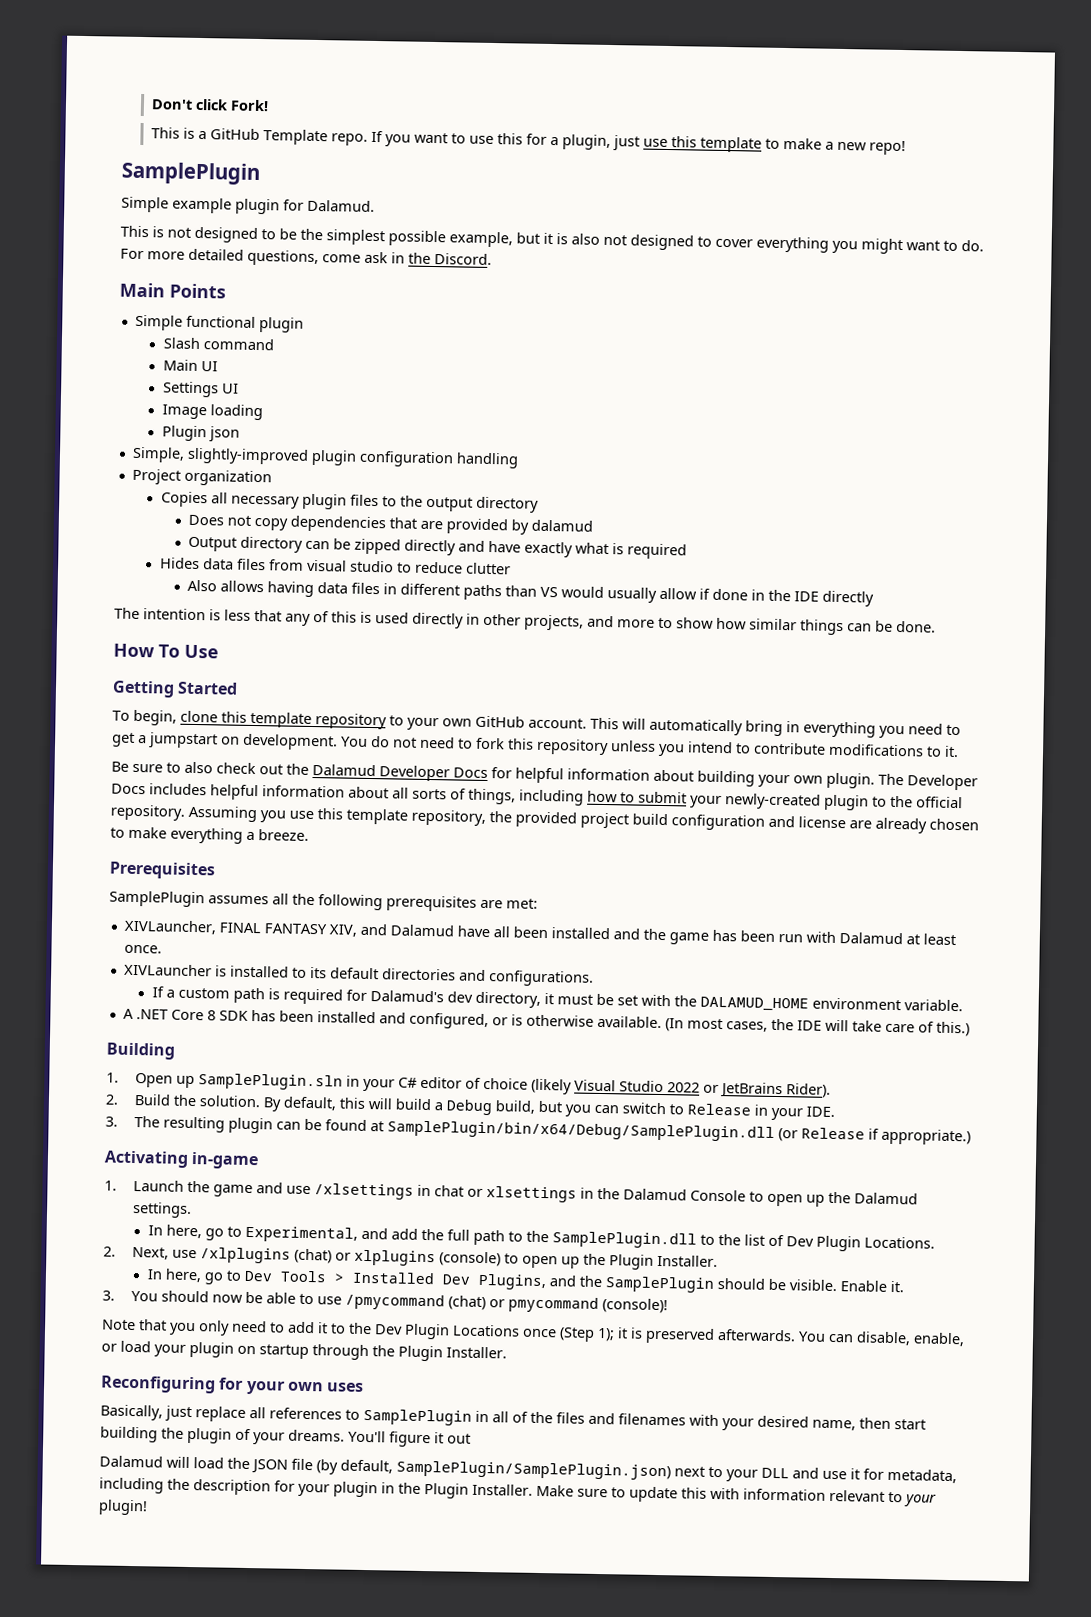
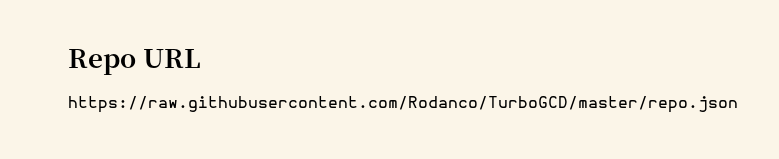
[150,98,269,112] [150,127,906,156] [121,161,260,186] [121,196,375,215] [120,225,984,255] [120,248,492,267] [119,282,226,299] [134,314,304,333] [162,337,274,351] [162,359,218,372] [161,381,239,398] [161,404,263,421] [161,425,240,442] [131,446,519,469] [131,468,272,487] [160,491,539,513] [188,514,594,535] [188,536,688,560] [159,557,511,575] [187,579,875,607] [114,607,936,636] [113,643,219,659] [112,680,239,698] [112,709,961,739] [111,732,959,758] [111,761,978,791] [111,783,963,811] [110,804,979,834] [110,826,309,844] [109,861,216,880] [109,890,538,912] [123,919,956,946] [123,944,162,954] [123,963,594,987] [151,986,963,1012] [122,1008,970,1037] [106,1042,175,1060] [106,1072,831,1099] [105,1094,835,1121] [105,1116,971,1146] [104,1150,260,1170] [104,1179,918,1207] [131,1201,192,1218] [147,1224,935,1252] [103,1246,718,1270] [146,1268,904,1293] [102,1290,668,1314] [102,1319,965,1347] [101,1340,507,1362] [100,1375,365,1395] [100,1404,926,1431] [100,1426,471,1448] [99,1455,957,1484] [99,1477,937,1507] [98,1499,148,1516] Don't click Fork! // This is a GitHub Template repo. If you want to use this for a plugin, just use this template to make a new repo! // SamplePlugin // Simple example plugin for Dalamud. // This is not designed to be the simplest possible example, but it is also not designed to cover everything you might want to do. For more detailed questions, come ask in the Discord. // Main Points // Simple functional plugin // Slash command // Main UI // Settings UI // Image loading // Plugin json // Simple, slightly-improved plugin configuration handling // Project organization // Copies all necessary plugin files to the output directory // Does not copy dependencies that are provided by dalamud // Output directory can be zipped directly and have exactly what is required // Hides data files from visual studio to reduce clutter // Also allows having data files in different paths than VS would usually allow if done in the IDE directly // The intention is less that any of this is used directly in other projects, and more to show how similar things can be done. // How To Use // Getting Started // To begin, clone this template repository to your own GitHub account. This will automatically bring in everything you need to get a jumpstart on development. You do not need to fork this repository unless you intend to contribute modifications to it. // Be sure to also check out the Dalamud Developer Docs for helpful information about building your own plugin. The Developer Docs includes helpful information about all sorts of things, including how to submit your newly-created plugin to the official repository. Assuming you use this template repository, the provided project build configuration and license are already chosen to make everything a breeze. // Prerequisites // SamplePlugin assumes all the following prerequisites are met: // XIVLauncher, FINAL FANTASY XIV, and Dalamud have all been installed and the game has been run with Dalamud at least once. // XIVLauncher is installed to its default directories and configurations. // If a custom path is required for Dalamud's dev directory, it must be set with the DALAMUD_HOME environment variable. // A .NET Core 8 SDK has been installed and configured, or is otherwise available. (In most cases, the IDE will take care of this.) // Building // 1. Open up SamplePlugin.sln in your C# editor of choice (likely Visual Studio 2022 or JetBrains Rider). // 2. Build the solution. By default, this will build a Debug build, but you can switch to Release in your IDE. // 3. The resulting plugin can be found at SamplePlugin/bin/x64/Debug/SamplePlugin.dll (or Release if appropriate.) // Activating in-game // 1. Launch the game and use /xlsettings in chat or xlsettings in the Dalamud Console to open up the Dalamud settings. // In here, go to Experimental, and add the full path to the SamplePlugin.dll to the list of Dev Plugin Locations. // 2. Next, use /xlplugins (chat) or xlplugins (console) to open up the Plugin Installer. // In here, go to Dev Tools > Installed Dev Plugins, and the SamplePlugin should be visible. Enable it. // 3. You should now be able to use /pmycommand (chat) or pmycommand (console)! // Note that you only need to add it to the Dev Plugin Locations once (Step 1); it is preserved afterwards. You can disable, enable, or load your plugin on startup through the Plugin Installer. // Reconfiguring for your own uses // Basically, just replace all references to SamplePlugin in all of the files and filenames with your desired name, then start building the plugin of your dreams. You'll figure it out // Dalamud will load the JSON file (by default, SamplePlugin/SamplePlugin.json) next to your DLL and use it for metadata, including the description for your plugin in the Plugin Installer. Make sure to update this with information relevant to your plugin! -> [68,49,202,75] [68,96,738,113] Repo URL // https://raw.githubusercontent.com/Rodanco/TurboGCD/master/repo.json

